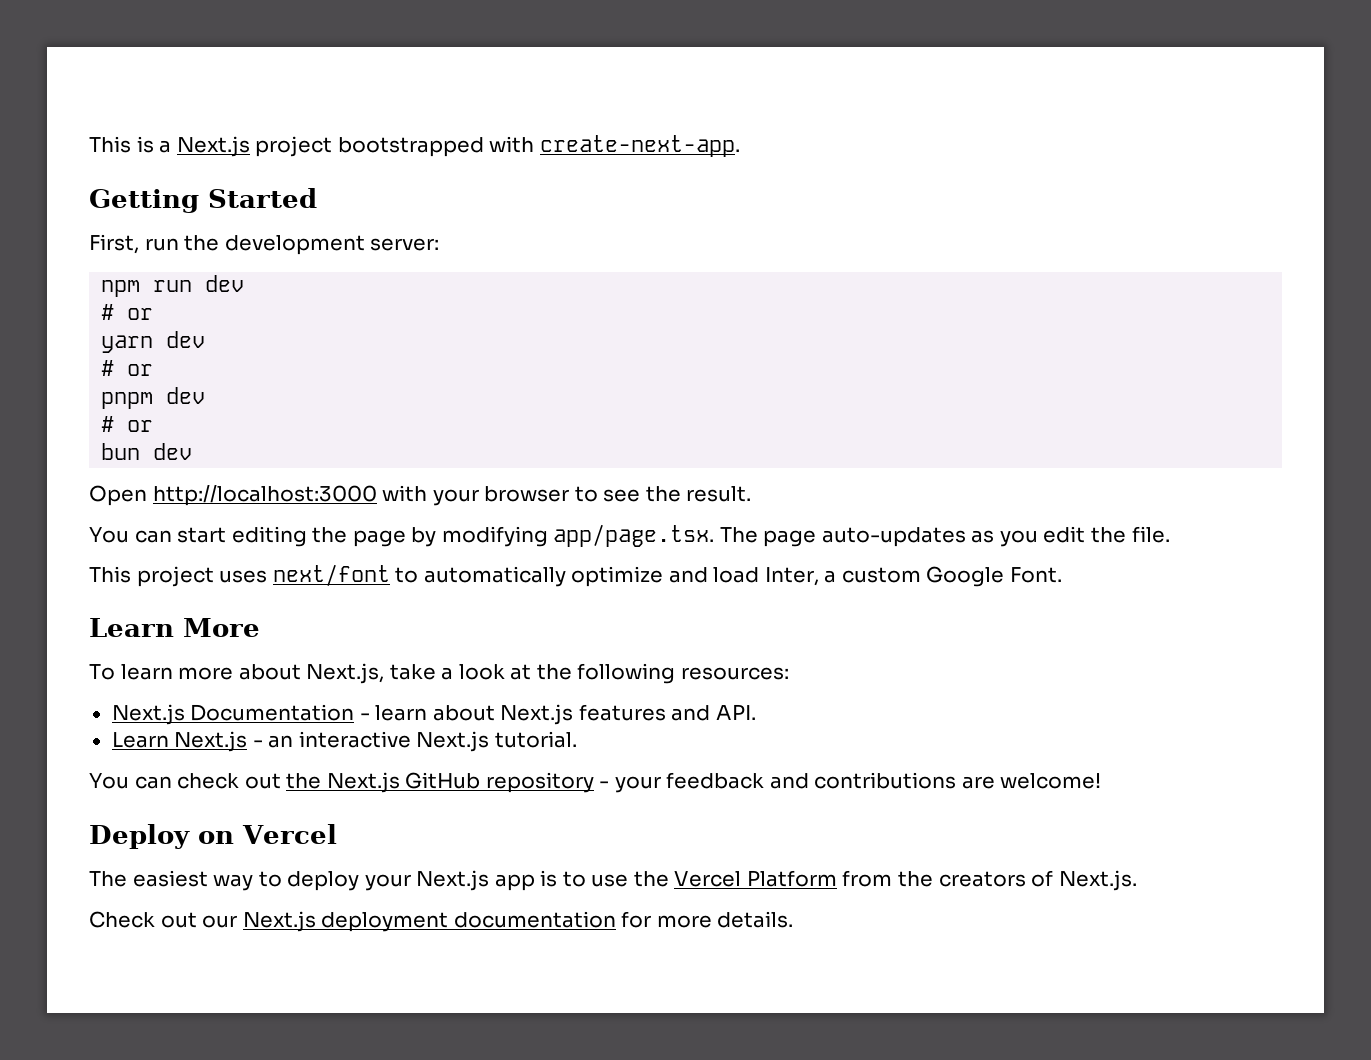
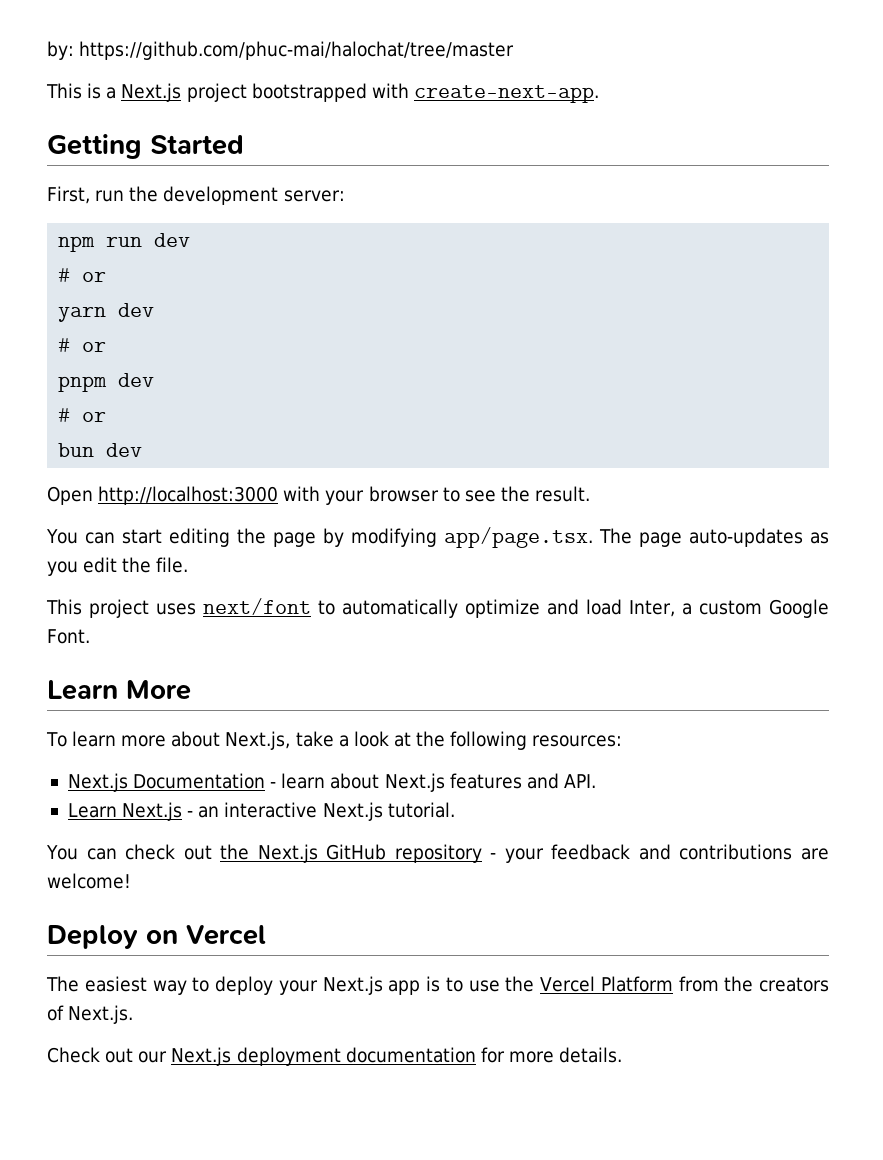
(89, 144) none -> [47,41,515,60] by: https://github.com/phuc-mai/halochat/tree/master //

